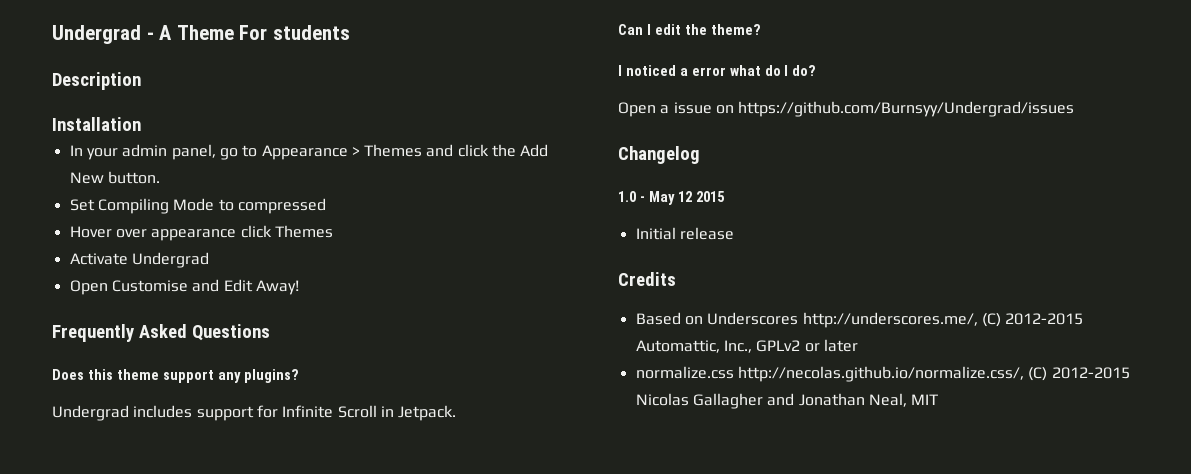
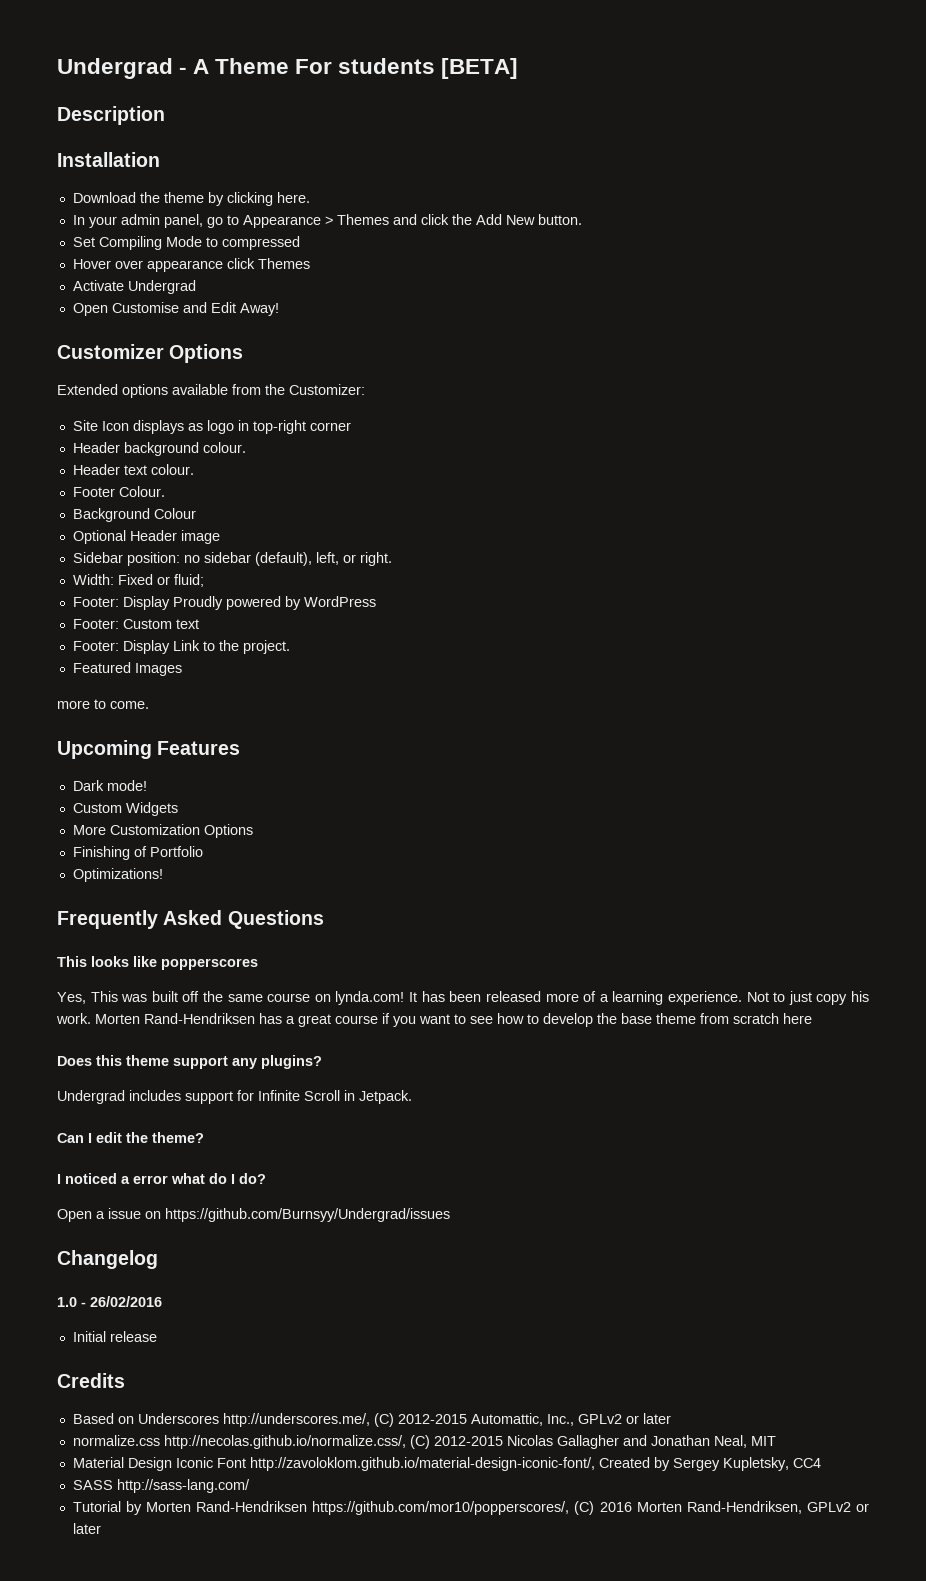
(350, 32) none -> [441,58,519,79] [BETA]
(141, 124) none -> [72,192,310,206] // Download the theme by clicking here.
[52,324,270,342] Frequently Asked Questions -> [57,344,244,363] [57,384,365,398] [72,420,351,434] [72,442,246,456] [72,464,194,475] [72,486,165,497] [72,508,196,522] [72,530,220,544] [72,552,392,566] [72,574,204,587] [72,596,376,610] [72,619,199,629] [72,640,290,654] [72,662,182,676] [57,699,149,709] [57,740,241,759] [72,780,147,791] [72,802,178,816] [72,824,253,838] [72,846,203,860] [72,868,163,882] [57,910,324,929] [57,956,258,970] [57,991,869,1005] [56,1013,812,1027] Customizer Options // Extended options available from the Customizer: // Site Icon displays as logo in top-right corner // Header background colour. // Header text colour. // Footer Colour. // Background Colour // Optional Header image // Sidebar position: no sidebar (default), left, or right. // Width: Fixed or fluid; // Footer: Display Proudly powered by WordPress // Footer: Custom text // Footer: Display Link to the project. // Featured Images // more to come. // Upcoming Features // Dark mode! // Custom Widgets // More Customization Options // Finishing of Portfolio // Optimizations! // Frequently Asked Questions // This looks like popperscores // Yes, This was built off the same course on lynda.com! It has been released more of a learning experience. Not to just copy his work. Morten Rand-Hendriksen has a great course if you want to see how to develop the base theme from scratch here
[648,191,725,205] May 12 2015 -> [90,1296,162,1307] 26/02/2016
(939, 399) none -> [72,1457,821,1471] [72,1479,250,1493] [72,1501,869,1515] [72,1523,101,1534] // Material Design Iconic Font http://zavoloklom.github.io/material-design-iconic-font/, Created by Sergey Kupletsky, CC4 // SASS http://sass-lang.com/ // Tutorial by Morten Rand-Hendriksen https://github.com/mor10/popperscores/, (C) 2016 Morten Rand-Hendriksen, GPLv2 or later

